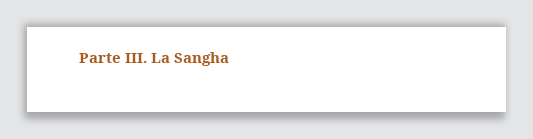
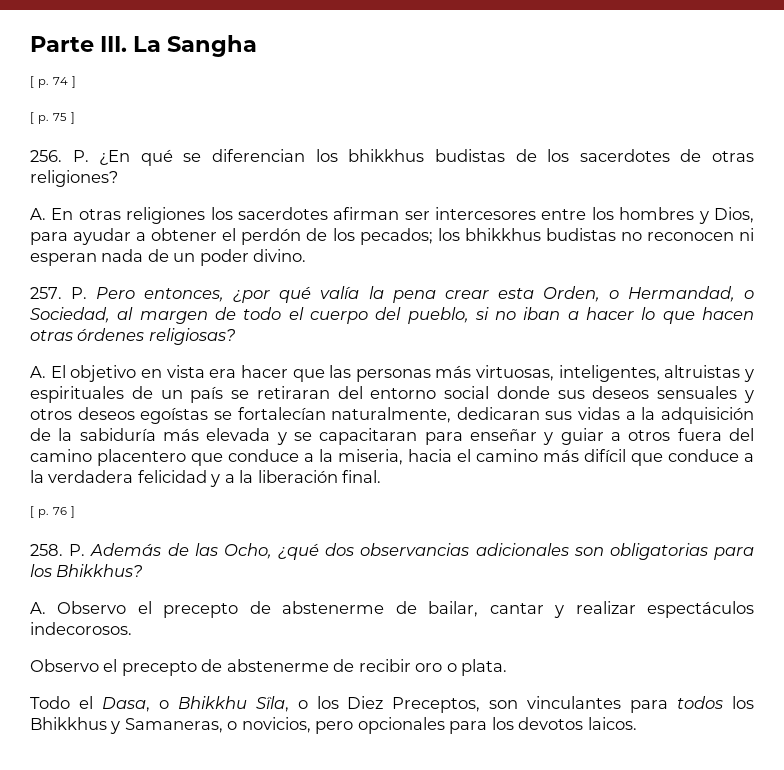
(230, 59) none -> [30,76,77,88] [30,112,76,124] [30,149,755,166] [30,170,118,187] [30,207,754,224] [30,228,754,245] [30,249,307,266] [30,286,754,303] [30,307,754,324] [30,328,235,345] [30,365,754,382] [30,386,754,403] [30,407,754,424] [30,428,755,445] [30,449,754,466] [30,470,382,487] [30,506,76,518] [30,543,754,560] [30,564,143,577] [30,601,755,618] [30,622,132,635] [30,659,508,676] [30,696,755,713] [30,717,637,734] // [ p. 74 ] // [ p. 75 ] // 256. P. ¿En qué se diferencian los bhikkhus budistas de los sacerdotes de otras religiones? // A. En otras religiones los sacerdotes afirman ser intercesores entre los hombres y Dios, para ayudar a obtener el perdón de los pecados; los bhikkhus budistas no reconocen ni esperan nada de un poder divino. // 257. P. Pero entonces, ¿por qué valía la pena crear esta Orden, o Hermandad, o Sociedad, al margen de todo el cuerpo del pueblo, si no iban a hacer lo que hacen otras órdenes religiosas? // A. El objetivo en vista era hacer que las personas más virtuosas, inteligentes, altruistas y espirituales de un país se retiraran del entorno social donde sus deseos sensuales y otros deseos egoístas se fortalecían naturalmente, dedicaran sus vidas a la adquisición de la sabiduría más elevada y se capacitaran para enseñar y guiar a otros fuera del camino placentero que conduce a la miseria, hacia el camino más difícil que conduce a la verdadera felicidad y a la liberación final. // [ p. 76 ] // 258. P. Además de las Ocho, ¿qué dos observancias adicionales son obligatorias para los Bhikkhus? // A. Observo el precepto de abstenerme de bailar, cantar y realizar espectáculos indecorosos. // Observo el precepto de abstenerme de recibir oro o plata. // Todo el Dasa, o Bhikkhu Sîla, o los Diez Preceptos, son vinculantes para todos los Bhikkhus y Samaneras, o novicios, pero opcionales para los devotos laicos.

